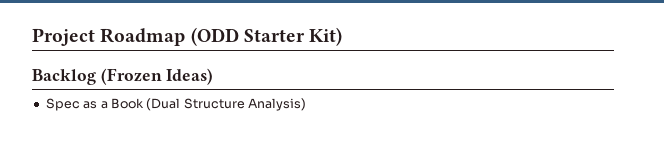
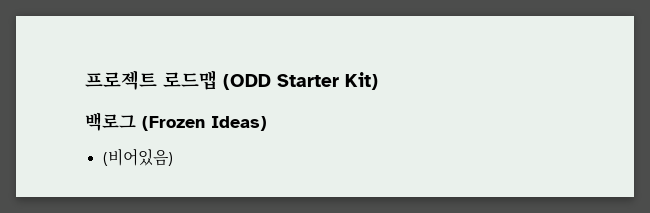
[32,28,186,46] Project Roadmap -> [85,70,217,90] 프로젝트 로드맵
[32,69,96,85] Backlog -> [85,112,136,131] 백로그
[45,98,306,111] Spec as a Book (Dual Structure Analysis) -> [102,148,173,166] (비어있음)

